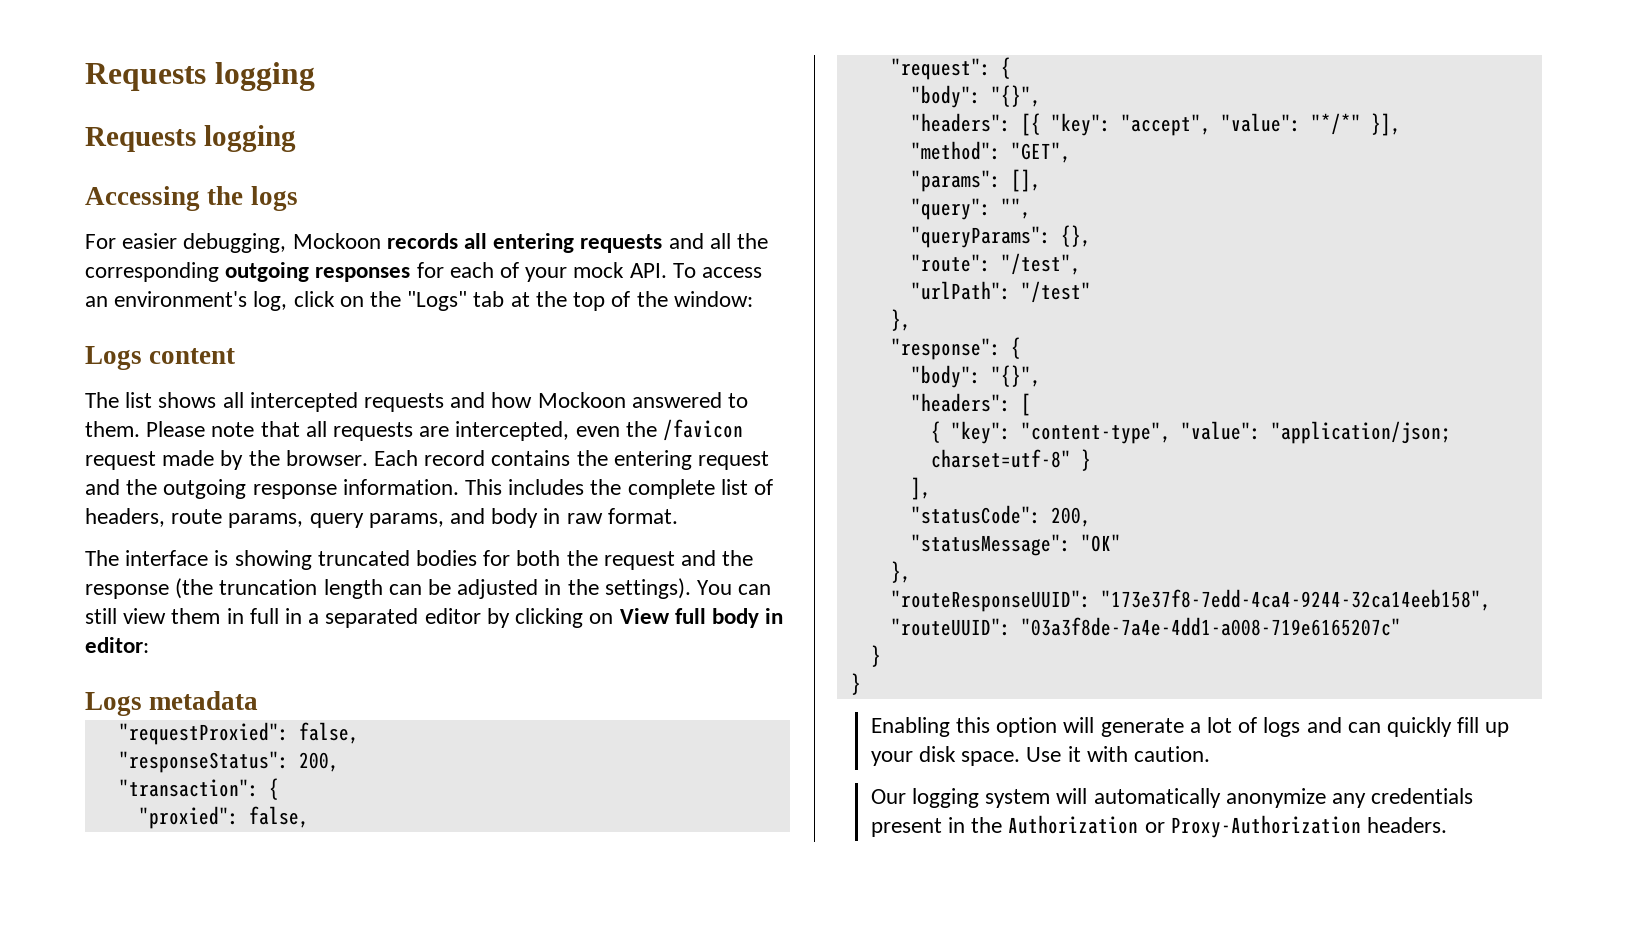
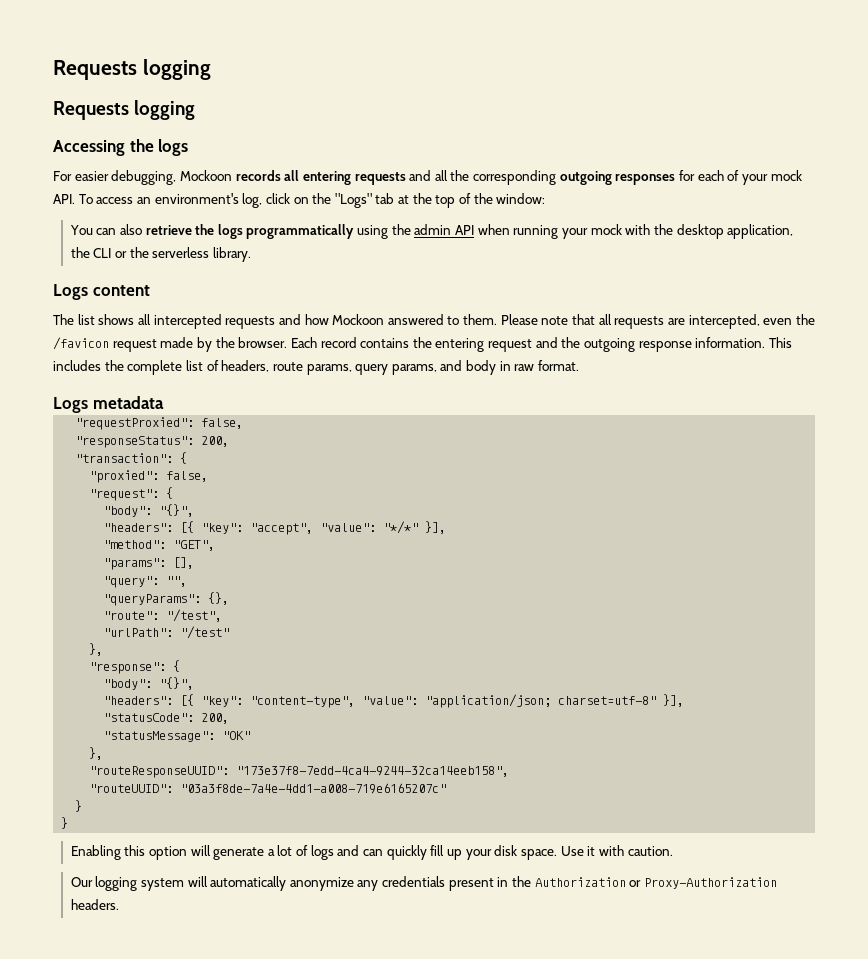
(753, 299) none -> [69,224,794,239] [70,247,251,262] // You can also retrieve the logs programmatically using the admin API when running your mock with the desktop application, the CLI or the serverless library.
[85,550,754,570] [85,578,772,599] [85,608,784,628] [85,637,149,653] // The interface is showing truncated bodies for both the request and the response (the truncation length can be adjusted in the settings). You can still view them in full in a separated editor by clicking on View full body in editor: -> (580, 365) none
[1020,393,1031,416] [930,421,941,443] [ // { -> [180,694,195,706] [{
[1080,449,1091,471] [910,477,931,500] } // ], -> [663,694,685,707] }],

